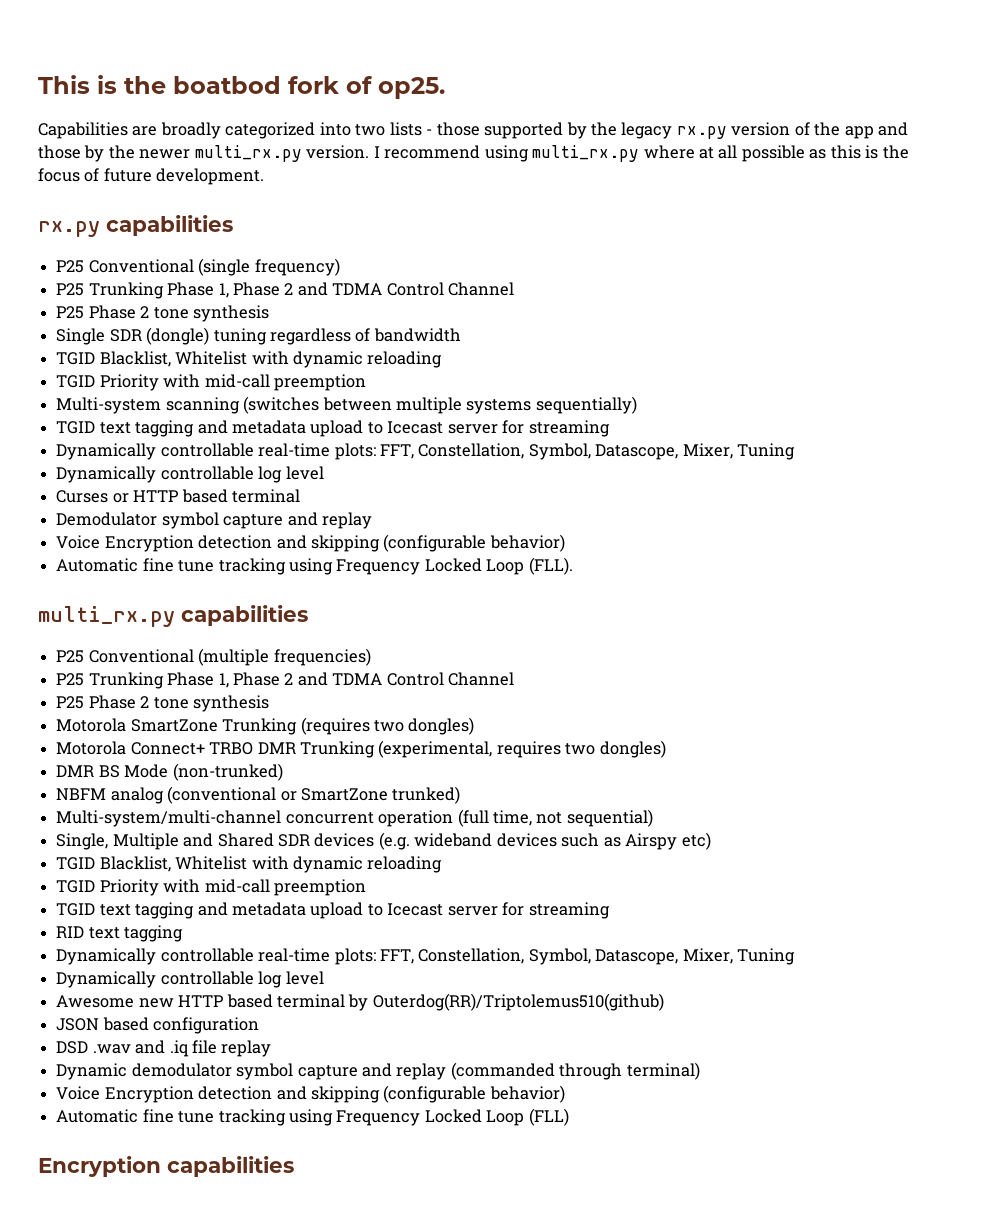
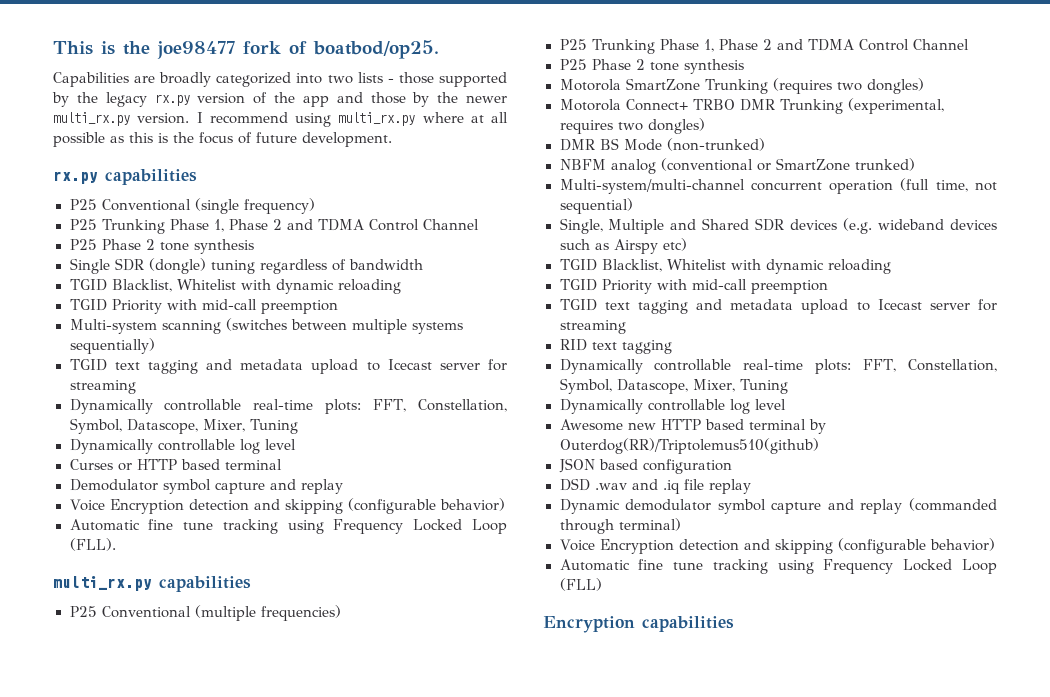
[173,76,281,94] boatbod -> [157,41,235,59] joe98477
[378,77,445,99] op25. -> [313,40,439,59] boatbod/op25.

